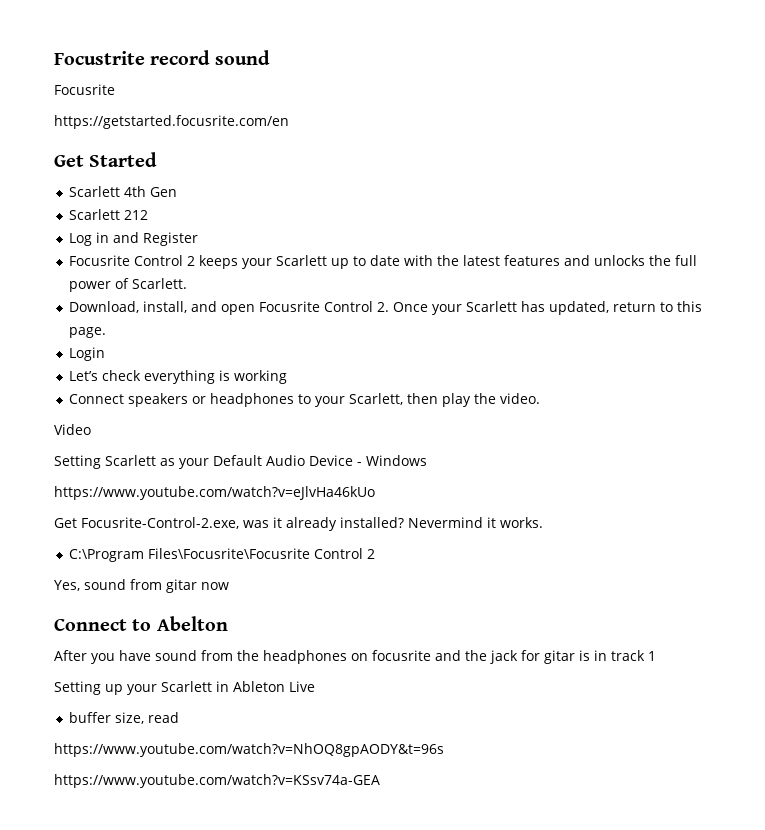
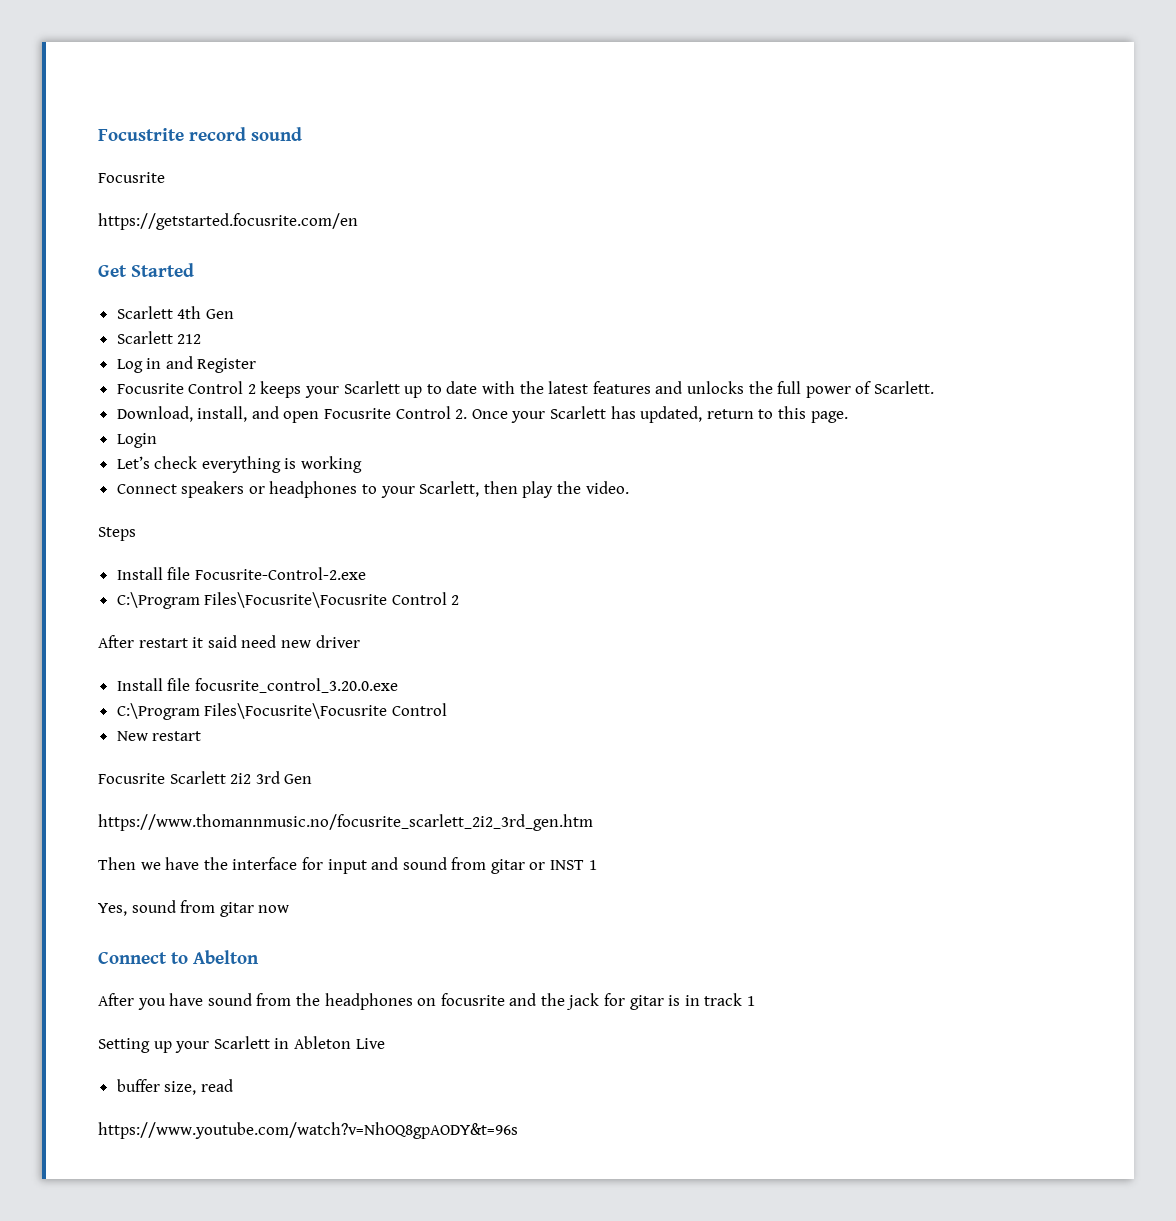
[54,424,91,435] [54,455,427,469] [54,486,375,500] [54,517,543,531] [68,548,375,562] Video // Setting Scarlett as your Default Audio Device - Windows // https://www.youtube.com/watch?v=eJlvHa46kUo // Get Focusrite-Control-2.exe, was it already installed? Nevermind it works. // C:\Program Files\Focusrite\Focusrite Control 2 -> [98,527,136,541] [116,567,366,580] [116,592,460,609] [98,635,360,648] [116,678,398,693] [116,703,447,720] [116,731,202,741] [98,771,313,784] [98,814,593,831] [98,857,597,874] Steps // Install file Focusrite-Control-2.exe // C:\Program Files\Focusrite\Focusrite Control 2 // After restart it said need new driver // Install file focusrite_control_3.20.0.exe // C:\Program Files\Focusrite\Focusrite Control // New restart // Focusrite Scarlett 2i2 3rd Gen // https://www.thomannmusic.no/focusrite_scarlett_2i2_3rd_gen.htm // Then we have the interface for input and sound from gitar or INST 1
[54,774,380,788] // https://www.youtube.com/watch?v=KSsv74a-GEA -> (518, 1130) none

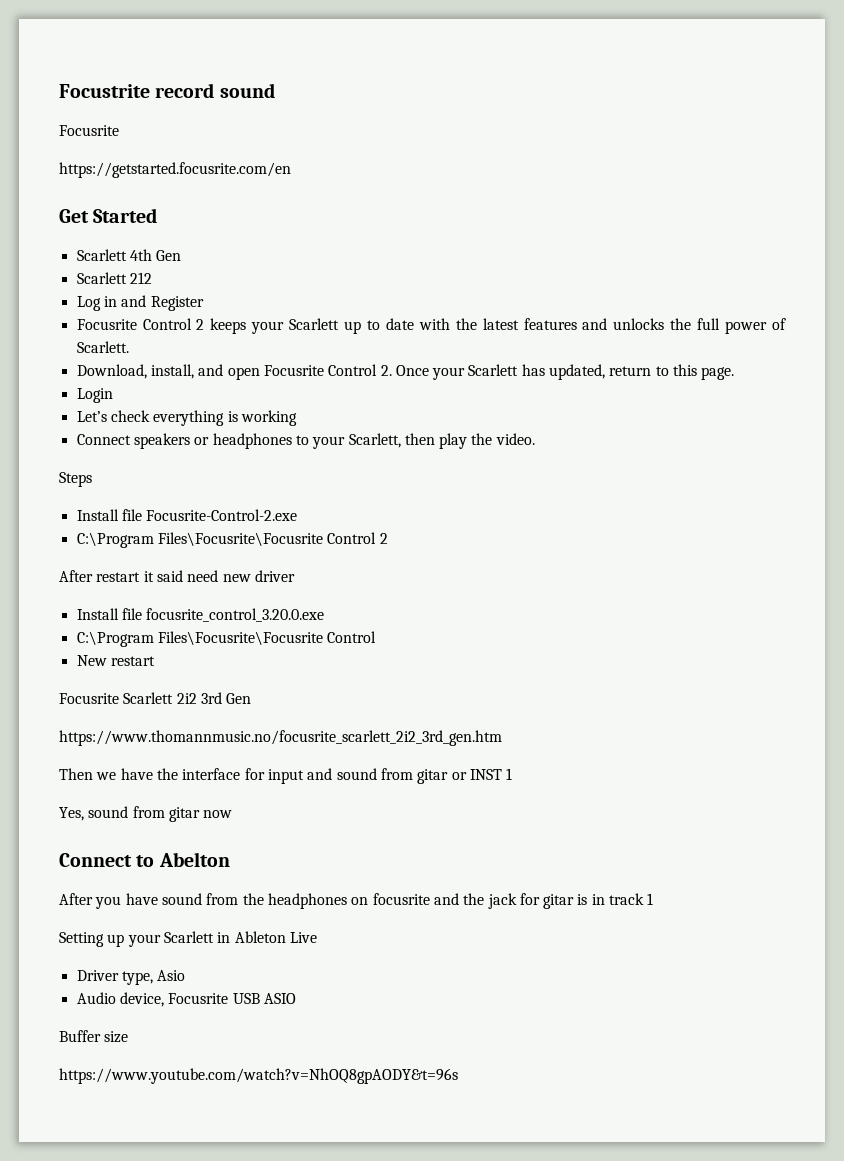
[116,1079,233,1095] buffer size, read -> [76,970,186,985] [76,992,296,1007] [59,1030,129,1043] Driver type, Asio // Audio device, Focusrite USB ASIO // Buffer size

